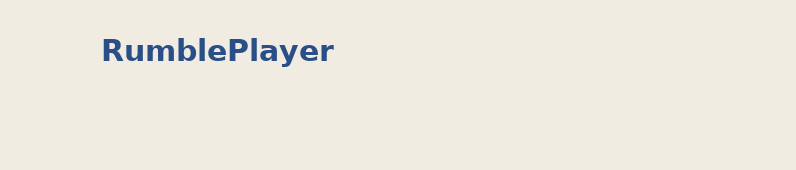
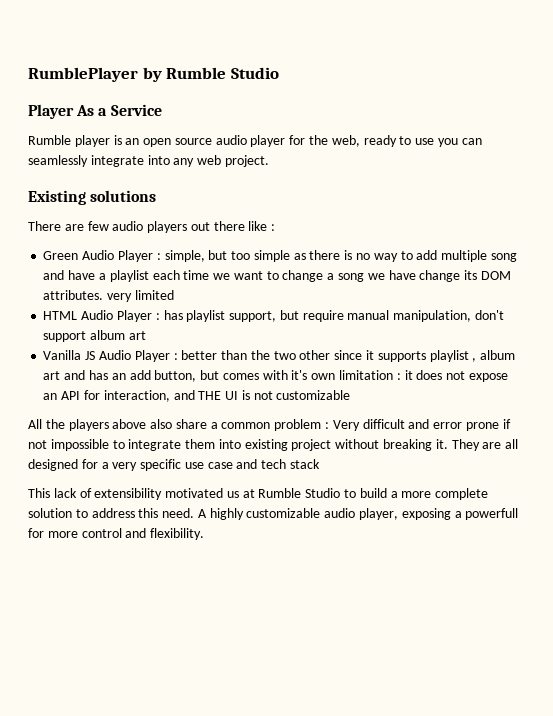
(334, 52) none -> [142,67,279,82] [28,104,162,119] [28,135,482,147] [28,155,269,167] [28,190,157,205] [28,221,276,233] [43,250,517,262] [43,270,511,282] [43,290,174,302] [43,310,504,322] [43,330,146,342] [43,350,516,362] [43,370,508,382] [43,390,351,402] [28,419,511,431] [28,439,519,451] [28,459,321,471] [28,488,489,500] [28,508,519,520] [28,528,205,540] by Rumble Studio // Player As a Service // Rumble player is an open source audio player for the web, ready to use you can seamlessly integrate into any web project. // Existing solutions // There are few audio players out there like : // Green Audio Player : simple, but too simple as there is no way to add multiple song and have a playlist each time we want to change a song we have change its DOM attributes. very limited // HTML Audio Player : has playlist support, but require manual manipulation, don't support album art // Vanilla JS Audio Player : better than the two other since it supports playlist , album art and has an add button, but comes with it's own limitation : it does not expose an API for interaction, and THE UI is not customizable // All the players above also share a common problem : Very difficult and error prone if not impossible to integrate them into existing project without breaking it. They are all designed for a very specific use case and tech stack // This lack of extensibility motivated us at Rumble Studio to build a more complete solution to address this need. A highly customizable audio player, exposing a powerfull for more control and flexibility.

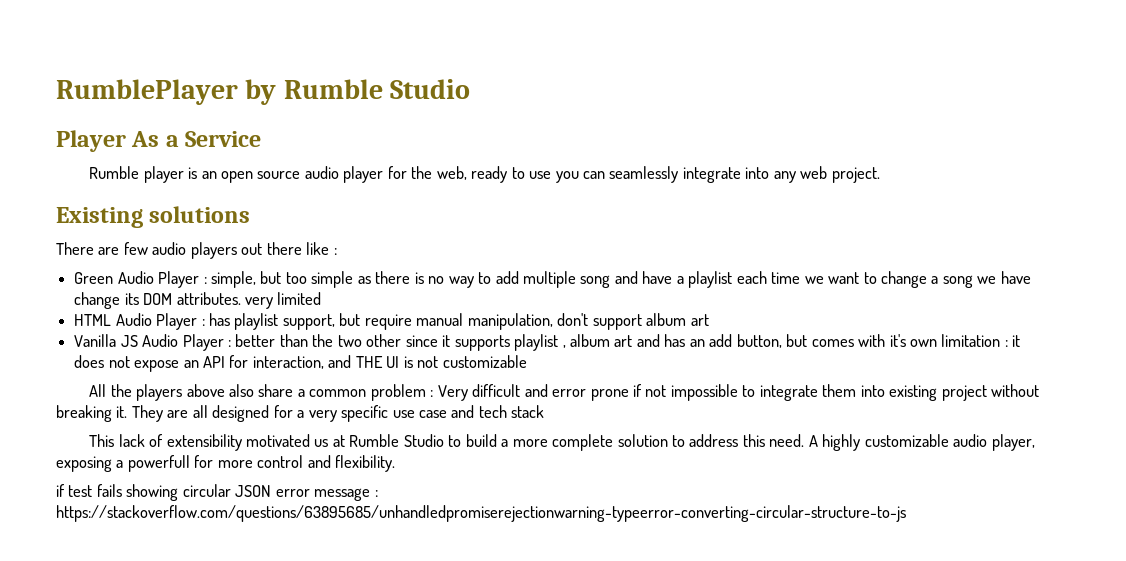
(205, 534) none -> [56,484,378,501] [56,505,906,522] // if test fails showing circular JSON error message : https://stackoverflow.com/questions/63895685/unhandledpromiserejectionwarning-typeerror-converting-circular-structure-to-js

